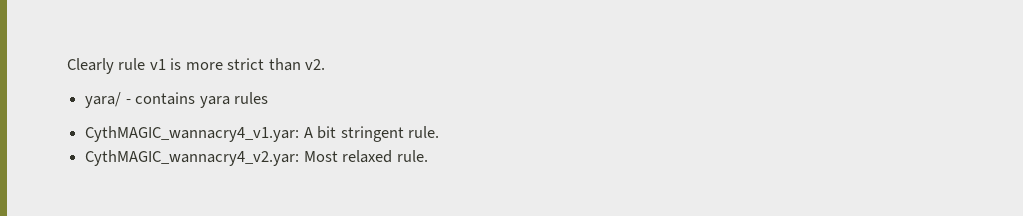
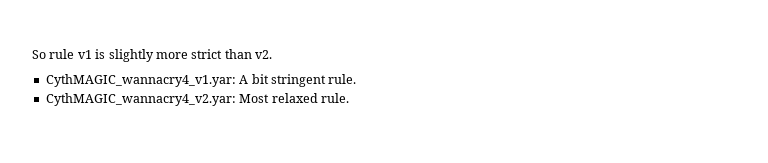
[67,58,114,74] Clearly -> [32,50,46,59] So
(182, 64) none -> [108,49,154,62] slightly
[85,92,268,108] // yara/ - contains yara rules -> (272, 54) none

